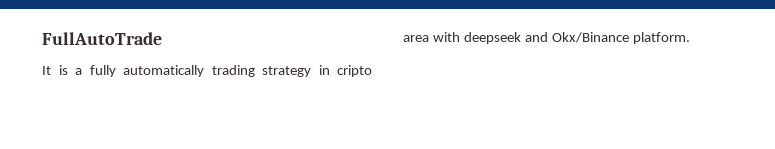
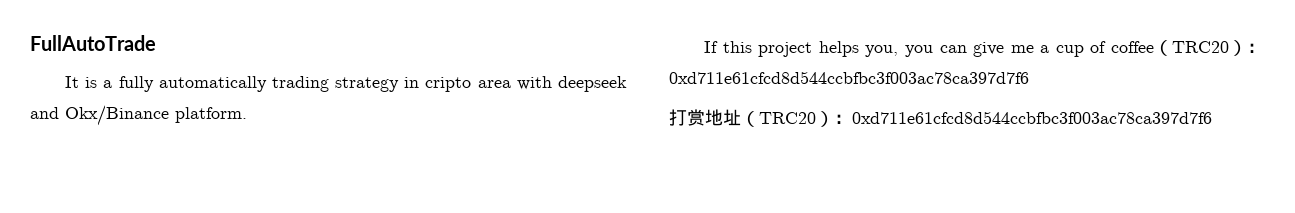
(690, 38) none -> [703,40,1265,57] [669,71,1029,84] [669,109,1212,127] // If this project helps you, you can give me a cup of coffee（TRC20）：0xd711e61cfcd8d544ccbfbc3f003ac78ca397d7f6 // 打赏地址（TRC20）：0xd711e61cfcd8d544ccbfbc3f003ac78ca397d7f6

